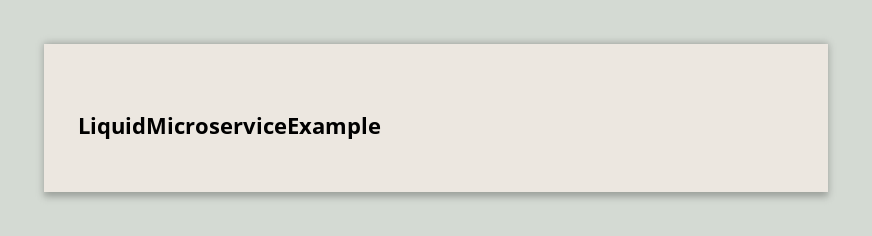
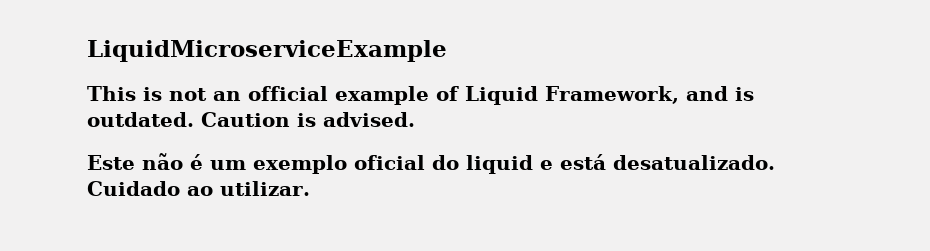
(381, 128) none -> [87,86,754,105] [87,112,415,127] [87,153,775,174] [87,181,310,196] // This is not an official example of Liquid Framework, and is outdated. Caution is advised. // Este não é um exemplo oficial do liquid e está desatualizado. Cuidado ao utilizar.

